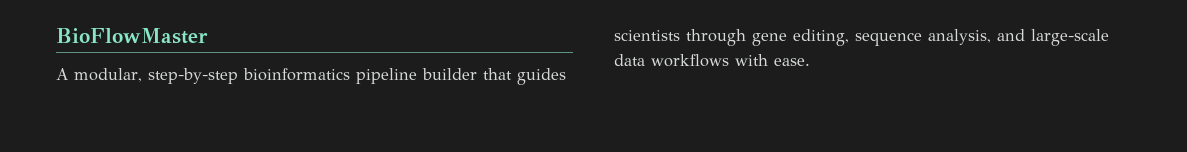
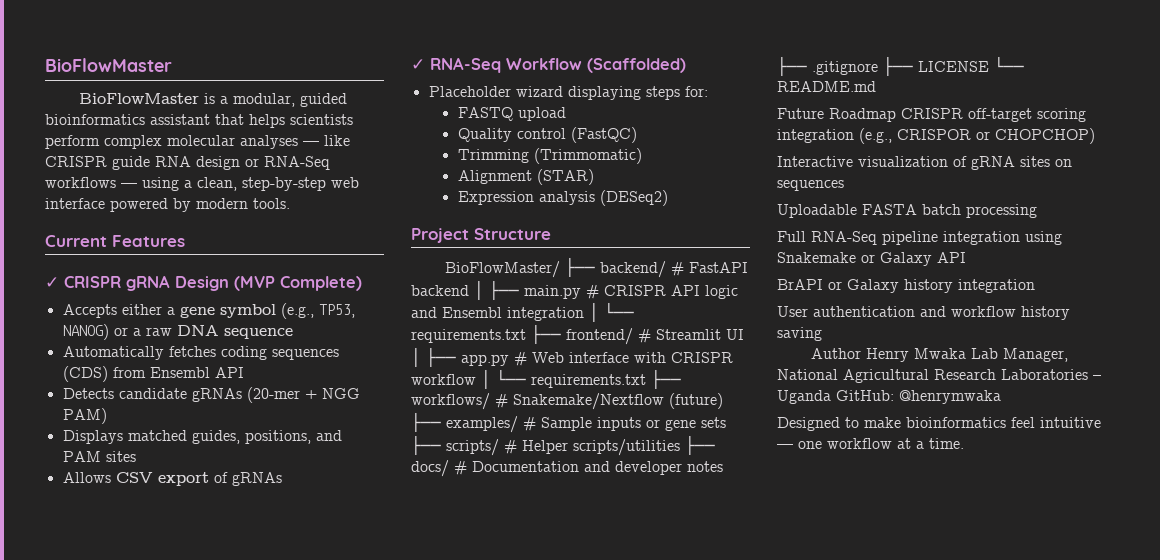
[56,68,566,85] [614,29,1109,46] [614,54,810,67] A modular, step-by-step bioinformatics pipeline builder that guides scientists through gene editing, sequence analysis, and large-scale data workflows with ease. -> [79,93,348,107] [45,114,353,128] [45,135,350,149] [45,156,330,170] [45,177,359,191] [45,198,290,212] [45,235,185,247] [45,275,362,291] [62,303,355,319] [62,324,293,340] [62,346,339,360] [62,366,244,382] [62,387,360,403] [62,408,107,424] [62,430,342,444] [62,451,136,462] [62,472,282,486] [411,57,686,73] [428,86,708,100] [457,107,566,121] [457,127,637,143] [457,148,642,164] [457,169,594,185] [457,190,668,206] [411,228,551,243] [445,257,749,278] [411,280,738,300] [411,302,634,322] [411,324,744,345] [411,347,733,367] [411,369,681,389] [411,393,723,410] [411,412,726,433] [411,435,715,456] [411,460,723,477] [777,56,1024,76] [777,81,876,92] [777,108,1086,122] [777,128,1095,144] [777,156,1072,170] [777,180,844,191] [777,204,1037,218] [777,231,1062,245] [777,252,966,266] [777,279,1035,293] [777,306,1070,320] [777,327,822,341] [811,348,1069,362] [777,369,1101,383] [777,390,1001,404] [777,417,1101,431] [777,438,964,449] BioFlowMaster is a modular, guided bioinformatics assistant that helps scientists perform complex molecular analyses — like CRISPR guide RNA design or RNA-Seq workflows — using a clean, step-by-step web interface powered by modern tools. // Current Features // ✓ CRISPR gRNA Design (MVP Complete) // Accepts either a gene symbol (e.g., TP53, NANOG) or a raw DNA sequence // Automatically fetches coding sequences (CDS) from Ensembl API // Detects candidate gRNAs (20-mer + NGG PAM) // Displays matched guides, positions, and PAM sites // Allows CSV export of gRNAs // ✓ RNA-Seq Workflow (Scaffolded) // Placeholder wizard displaying steps for: // FASTQ upload // Quality control (FastQC) // Trimming (Trimmomatic) // Alignment (STAR) // Expression analysis (DESeq2) // Project Structure // BioFlowMaster/ ├── backend/ # FastAPI backend │ ├── main.py # CRISPR API logic and Ensembl integration │ └── requirements.txt ├── frontend/ # Streamlit UI │ ├── app.py # Web interface with CRISPR workflow │ └── requirements.txt ├── workflows/ # Snakemake/Nextflow (future) ├── examples/ # Sample inputs or gene sets ├── scripts/ # Helper scripts/utilities ├── docs/ # Documentation and developer notes ├── .gitignore ├── LICENSE └── README.md // Future Roadmap CRISPR off-target scoring integration (e.g., CRISPOR or CHOPCHOP) // Interactive visualization of gRNA sites on sequences // Uploadable FASTA batch processing // Full RNA-Seq pipeline integration using Snakemake or Galaxy API // BrAPI or Galaxy history integration // User authentication and workflow history saving // Author Henry Mwaka Lab Manager, National Agricultural Research Laboratories – Uganda GitHub: @henrymwaka // Designed to make bioinformatics feel intuitive — one workflow at a time.

